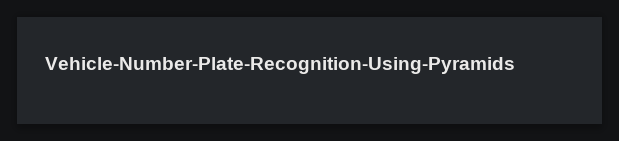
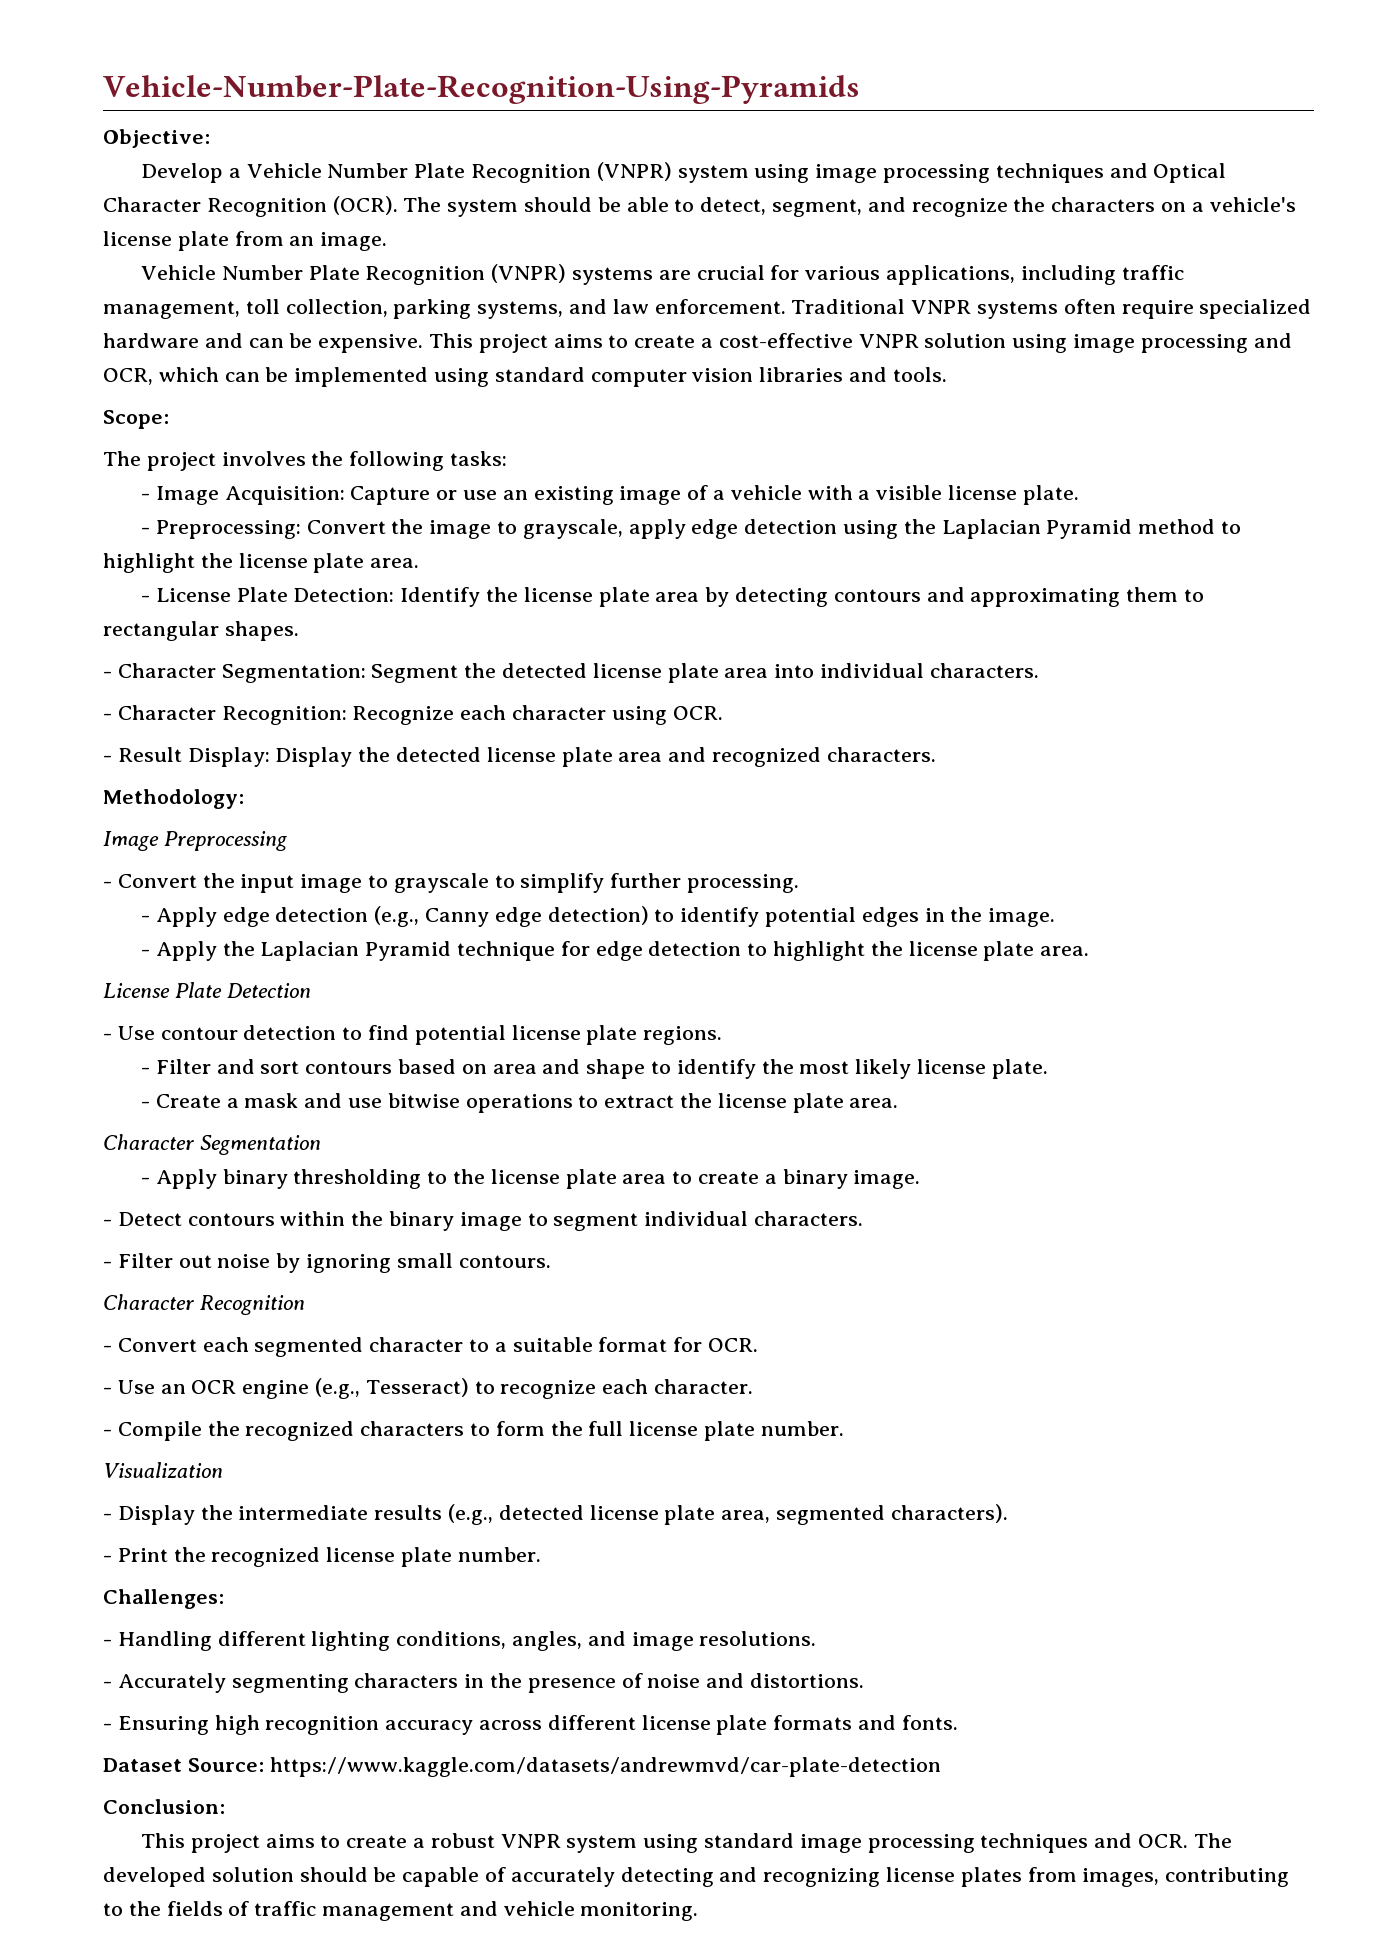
(515, 65) none -> [103,129,210,148] [141,162,1227,183] [103,196,1296,217] [103,231,388,251] [141,264,1184,285] [103,299,1312,319] [103,333,1292,353] [103,367,947,387] [103,410,169,429] [103,451,508,471] [141,485,1079,505] [141,519,1242,539] [103,553,420,573] [141,587,1205,607] [103,621,299,641] [103,663,1039,683] [103,705,723,725] [103,747,936,767] [103,789,244,809] [103,831,287,851] [103,873,800,893] [141,906,1056,927] [141,941,1090,961] [103,982,311,998] [103,1025,723,1045] [141,1059,1048,1079] [141,1093,899,1113] [103,1134,321,1155] [141,1169,921,1189] [103,1211,864,1231] [103,1253,551,1273] [103,1294,305,1315] [103,1337,759,1357] [103,1378,754,1399] [103,1421,844,1441] [103,1462,223,1478] [103,1504,1008,1525] [103,1547,541,1567] [103,1589,224,1609] [103,1631,817,1651] [103,1673,865,1693] [103,1715,958,1735] [103,1757,941,1777] [103,1799,225,1814] [141,1833,1232,1853] [103,1867,1290,1887] [103,1901,699,1921] // Objective: // Develop a Vehicle Number Plate Recognition (VNPR) system using image processing techniques and Optical Character Recognition (OCR). The system should be able to detect, segment, and recognize the characters on a vehicle's license plate from an image. // Vehicle Number Plate Recognition (VNPR) systems are crucial for various applications, including traffic management, toll collection, parking systems, and law enforcement. Traditional VNPR systems often require specialized hardware and can be expensive. This project aims to create a cost-effective VNPR solution using image processing and OCR, which can be implemented using standard computer vision libraries and tools. // Scope: // The project involves the following tasks: // - Image Acquisition: Capture or use an existing image of a vehicle with a visible license plate. // - Preprocessing: Convert the image to grayscale, apply edge detection using the Laplacian Pyramid method to highlight the license plate area. // - License Plate Detection: Identify the license plate area by detecting contours and approximating them to rectangular shapes. // - Character Segmentation: Segment the detected license plate area into individual characters. // - Character Recognition: Recognize each character using OCR. // - Result Display: Display the detected license plate area and recognized characters. // Methodology: // Image Preprocessing // - Convert the input image to grayscale to simplify further processing. // - Apply edge detection (e.g., Canny edge detection) to identify potential edges in the image. // - Apply the Laplacian Pyramid technique for edge detection to highlight the license plate area. // License Plate Detection // - Use contour detection to find potential license plate regions. // - Filter and sort contours based on area and shape to identify the most likely license plate. // - Create a mask and use bitwise operations to extract the license plate area. // Character Segmentation // - Apply binary thresholding to the license plate area to create a binary image. // - Detect contours within the binary image to segment individual characters. // - Filter out noise by ignoring small contours. // Character Recognition // - Convert each segmented character to a suitable format for OCR. // - Use an OCR engine (e.g., Tesseract) to recognize each character. // - Compile the recognized characters to form the full license plate number. // Visualization // - Display the intermediate results (e.g., detected license plate area, segmented characters). // - Print the recognized license plate number. // Challenges: // - Handling different lighting conditions, angles, and image resolutions. // - Accurately segmenting characters in the presence of noise and distortions. // - Ensuring high recognition accuracy across different license plate formats and fonts. // Dataset Source: https://www.kaggle.com/datasets/andrewmvd/car-plate-detection // Conclusion: // This project aims to create a robust VNPR system using standard image processing techniques and OCR. The developed solution should be capable of accurately detecting and recognizing license plates from images, contributing to the fields of traffic management and vehicle monitoring.

